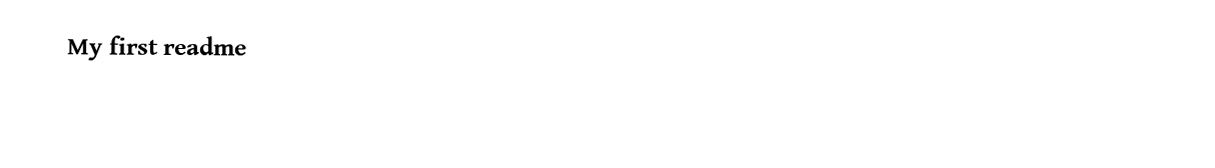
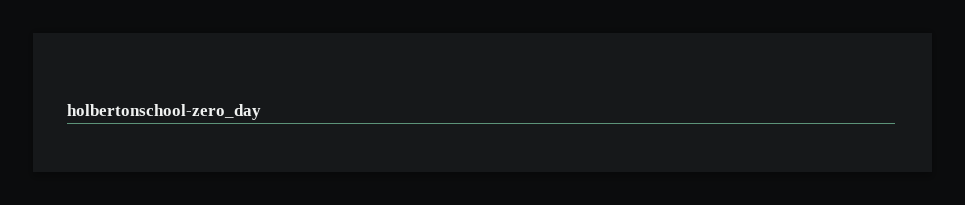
[67,35,248,61] My first readme -> [67,104,261,120] holbertonschool-zero_day

